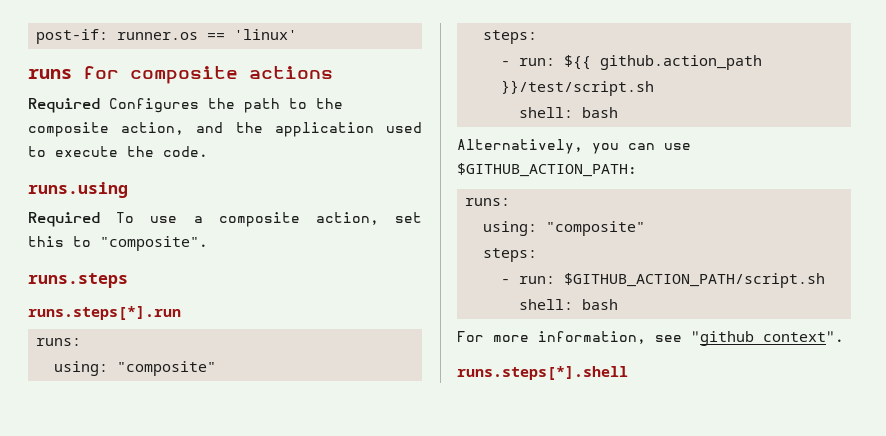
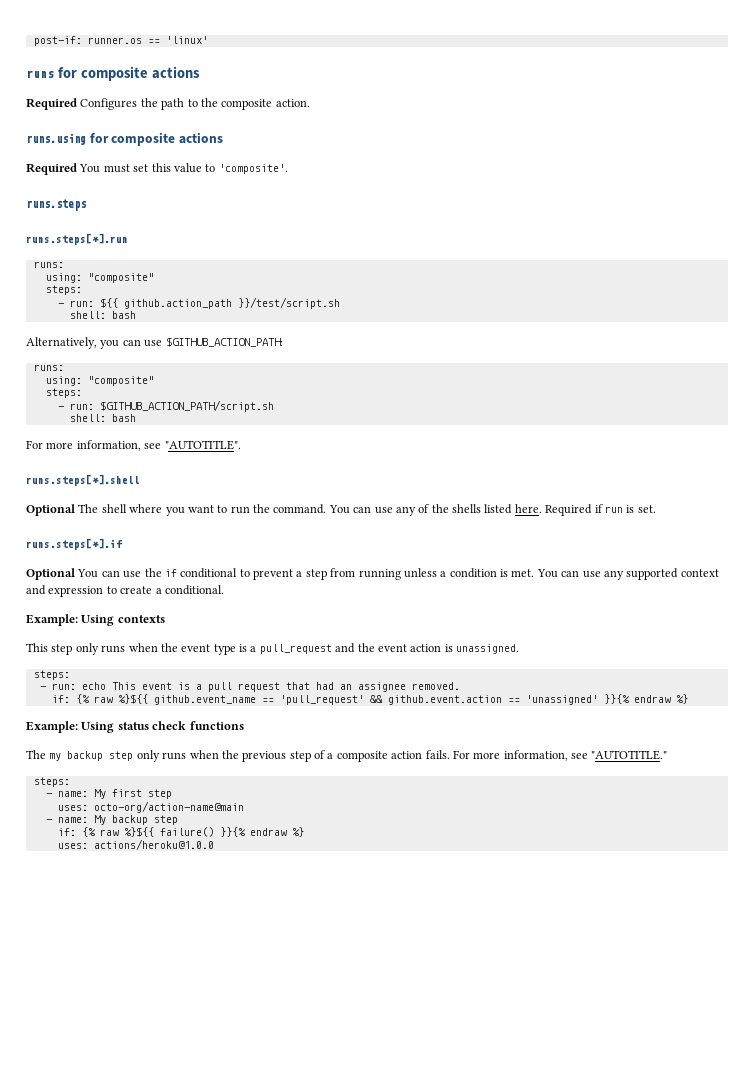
[121,122,422,137] [28,146,208,157] [28,182,128,198] [28,212,422,227] [28,236,208,251] action, and the application used to execute the code. // runs.using // Required To use a composite action, set this to "composite". -> [275,99,310,107] [26,132,223,146] [26,163,288,175] action. // runs.using for composite actions // Required You must set this value to 'composite'.
[691,331,844,346] "github context". -> [164,440,241,450] "AUTOTITLE".
(628, 373) none -> [26,504,656,516] [26,538,122,550] [26,568,719,580] [26,585,224,597] [26,614,165,626] [26,643,519,655] [33,670,70,680] [39,682,460,692] [51,694,688,705] [26,721,244,733] [26,750,668,762] [33,777,70,787] [45,789,172,799] [57,801,244,813] [45,815,178,825] [57,827,304,837] [57,839,214,850] // Optional The shell where you want to run the command. You can use any of the shells listed here. Required if run is set. // runs.steps[*].if // Optional You can use the if conditional to prevent a step from running unless a condition is met. You can use any supported context and expression to create a conditional. // Example: Using contexts // This step only runs when the event type is a pull_request and the event action is unassigned. // steps: // - run: echo This event is a pull request that had an assignee removed. // if: {% raw %}${{ github.event_name == 'pull_request' && github.event.action == 'unassigned' }}{% endraw %} // Example: Using status check functions // The my backup step only runs when the previous step of a composite action fails. For more information, see "AUTOTITLE." // steps: // - name: My first step // uses: octo-org/action-name@main // - name: My backup step // if: {% raw %}${{ failure() }}{% endraw %} // uses: actions/heroku@1.0.0

